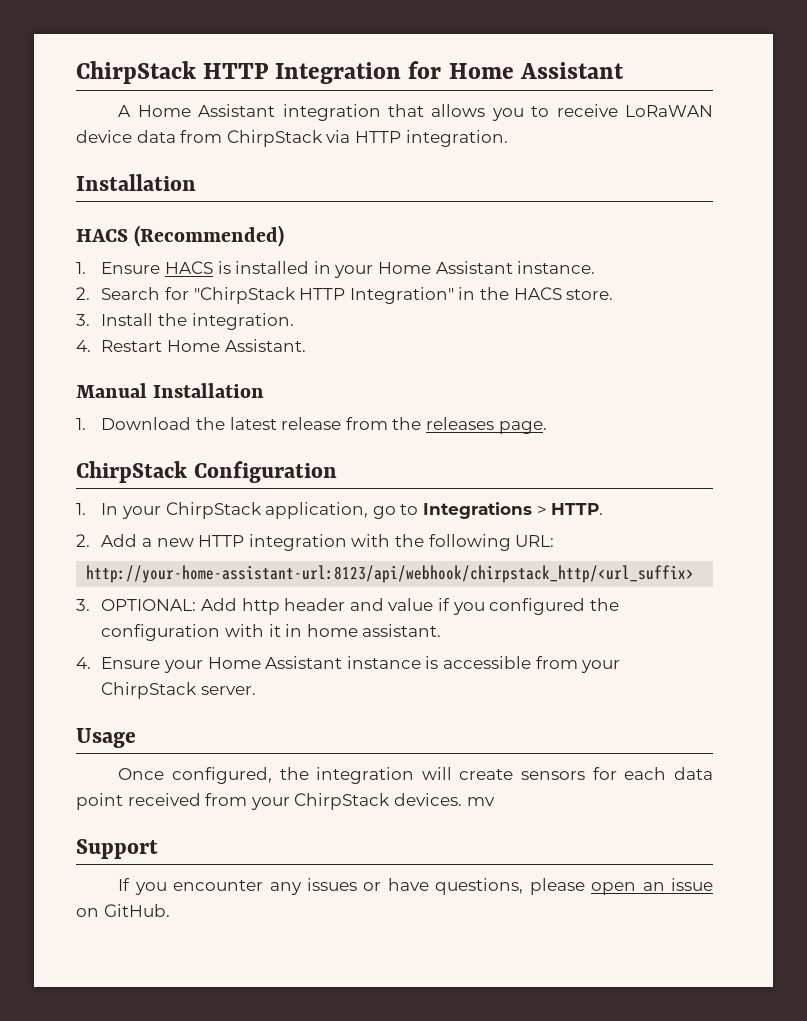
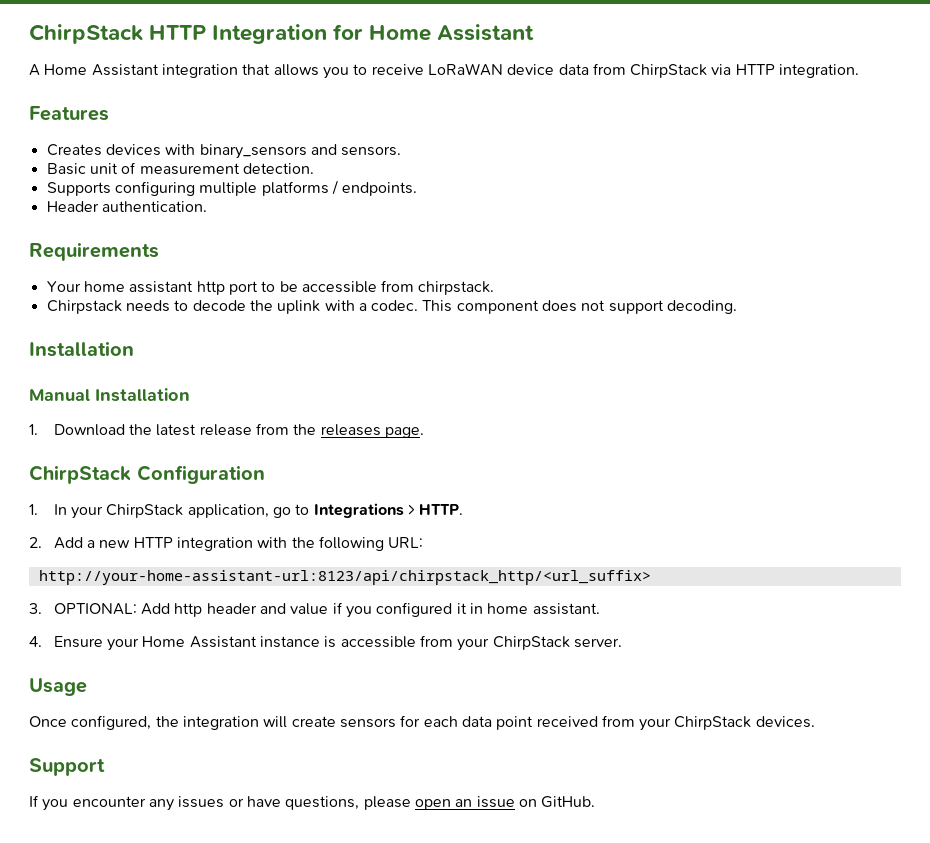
[76,174,196,191] [76,225,285,247] [76,261,596,278] [76,287,614,304] [76,313,294,330] [76,339,306,352] Installation // HACS (Recommended) // 1. Ensure HACS is installed in your Home Assistant instance. // 2. Search for "ChirpStack HTTP Integration" in the HACS store. // 3. Install the integration. // 4. Restart Home Assistant. -> [29,106,109,121] [46,144,402,159] [46,162,314,175] [46,180,418,196] [46,201,207,212] [29,242,159,261] [46,280,495,295] [46,300,738,314] [29,341,134,357] Features // Creates devices with binary_sensors and sensors. // Basic unit of measurement detection. // Supports configuring multiple platforms / endpoints. // Header authentication. // Requirements // Your home assistant http port to be accessible from chirpstack. // Chirpstack needs to decode the uplink with a codec. This component does not support decoding. // Installation
[86,565,695,583] http://your-home-assistant-url:8123/api/webhook/chirpstack_http/<url_suffix> -> [38,570,651,585] http://your-home-assistant-url:8123/api/chirpstack_http/<url_suffix>
[589,598,619,611] [101,624,265,641] the configuration with -> (453, 609) none
[466,797,495,806] mv -> (815, 722) none

